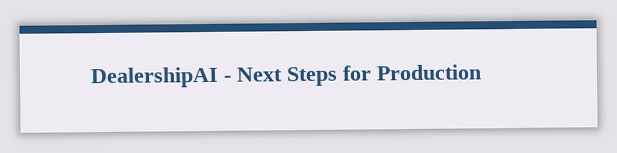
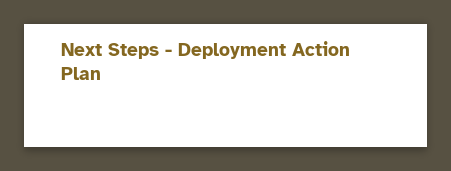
[90,64,482,89] DealershipAI - Next Steps for Production -> [61,41,350,59] [61,67,101,80] Next Steps - Deployment Action Plan

